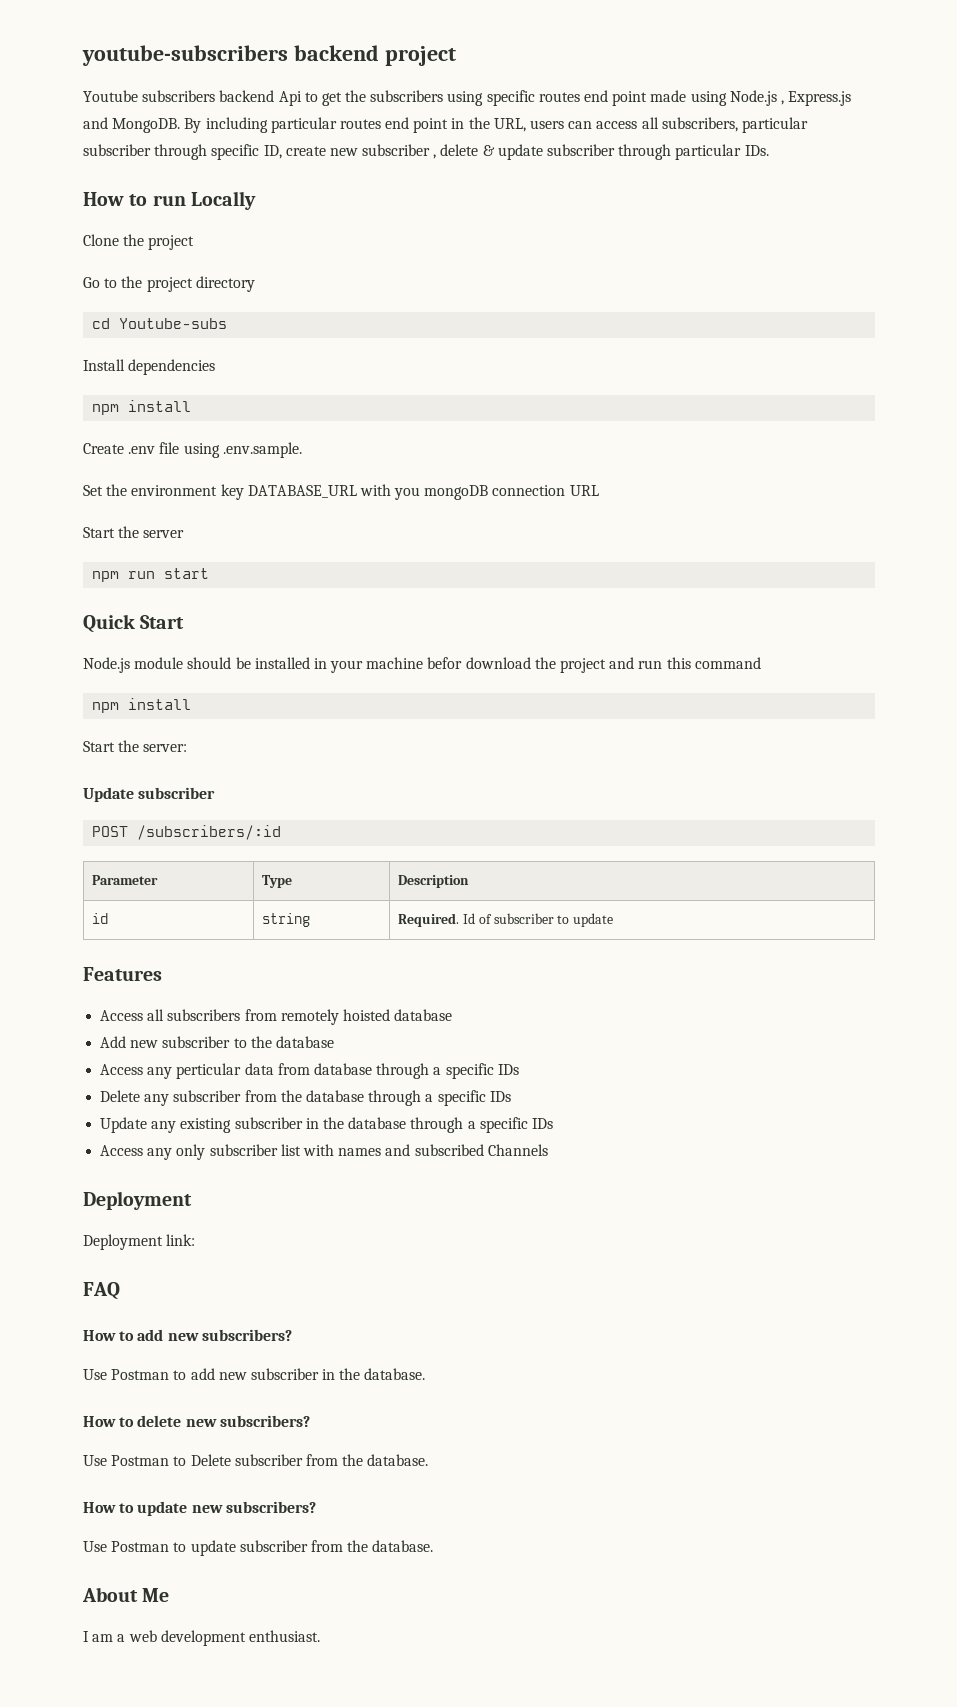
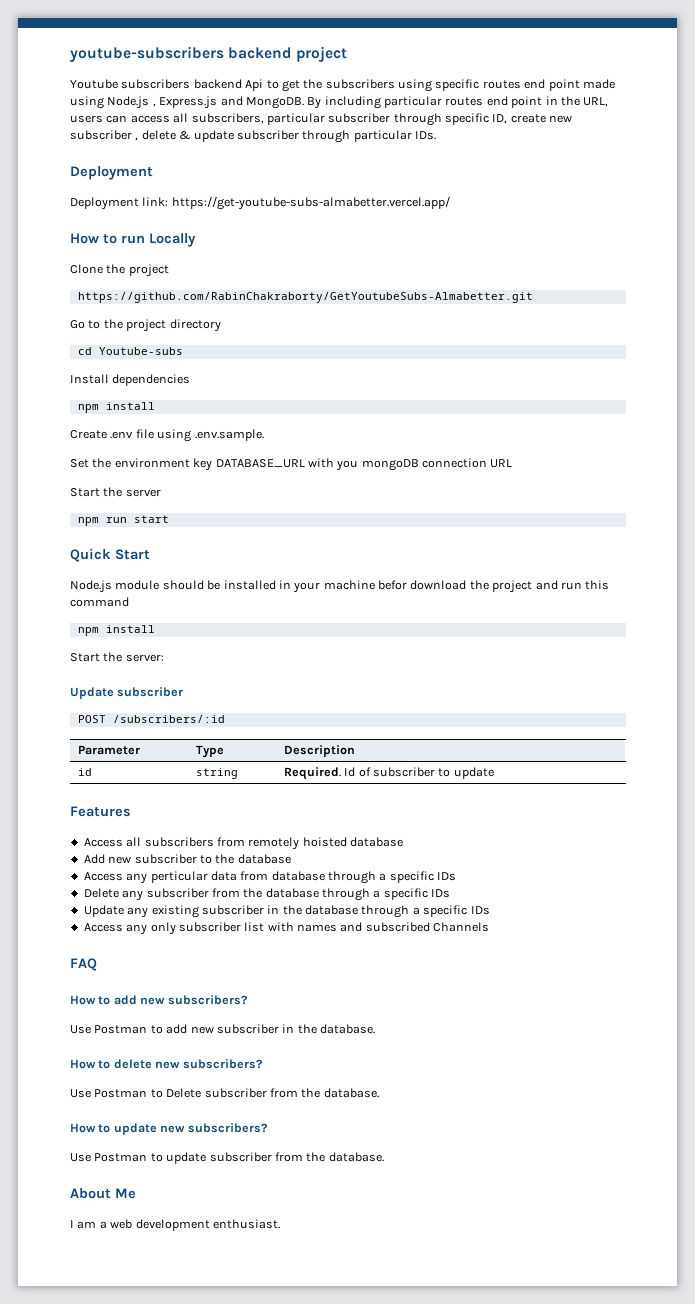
(769, 150) none -> [70,166,153,180] [70,196,450,210] // Deployment // Deployment link: https://get-youtube-subs-almabetter.vercel.app/
(195, 242) none -> [77,292,533,303] // https://github.com/RabinChakraborty/GetYoutubeSubs-Almabetter.git
[83,1191,192,1210] [83,1234,196,1250] // Deployment // Deployment link: -> (490, 927) none

